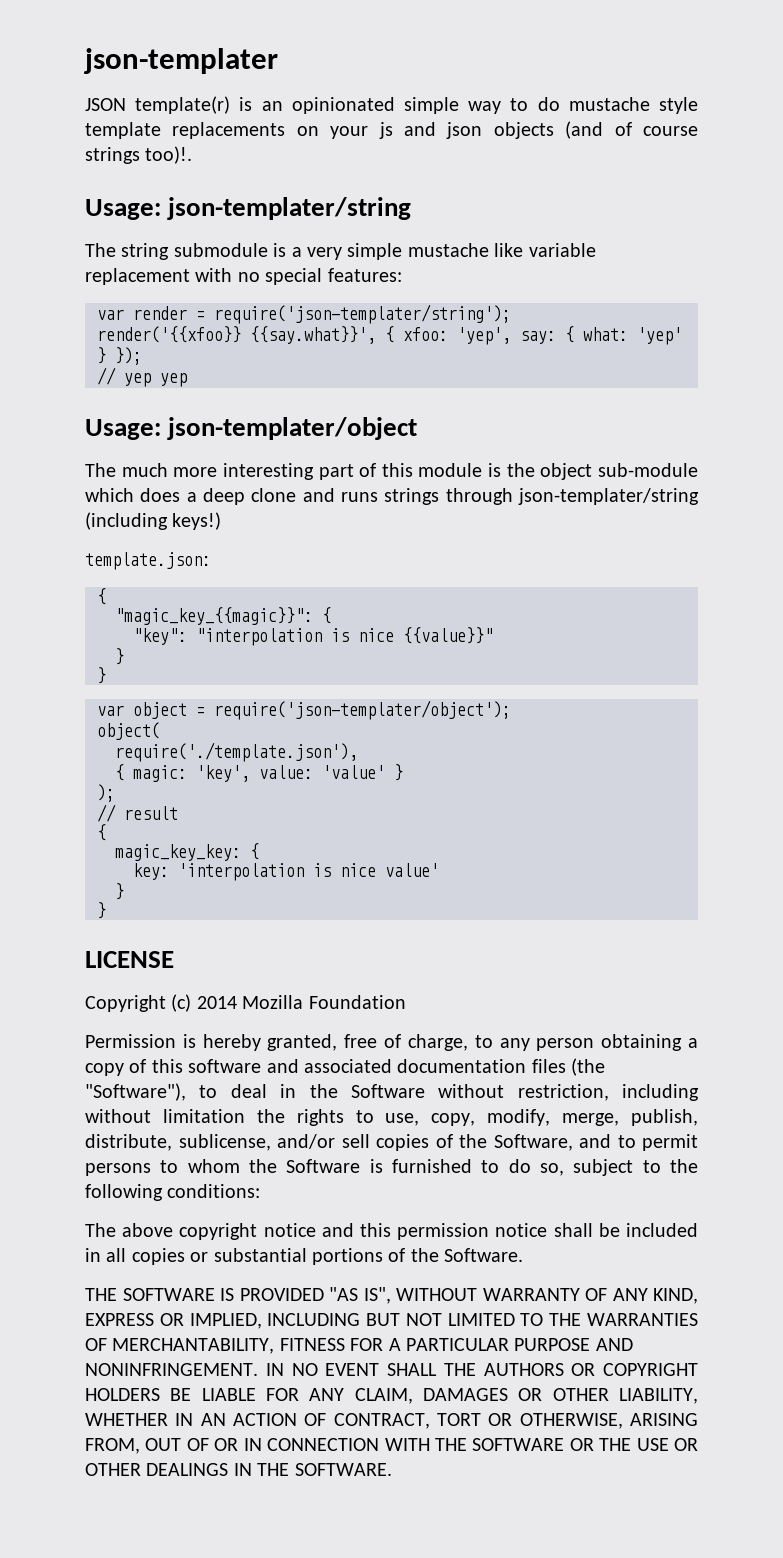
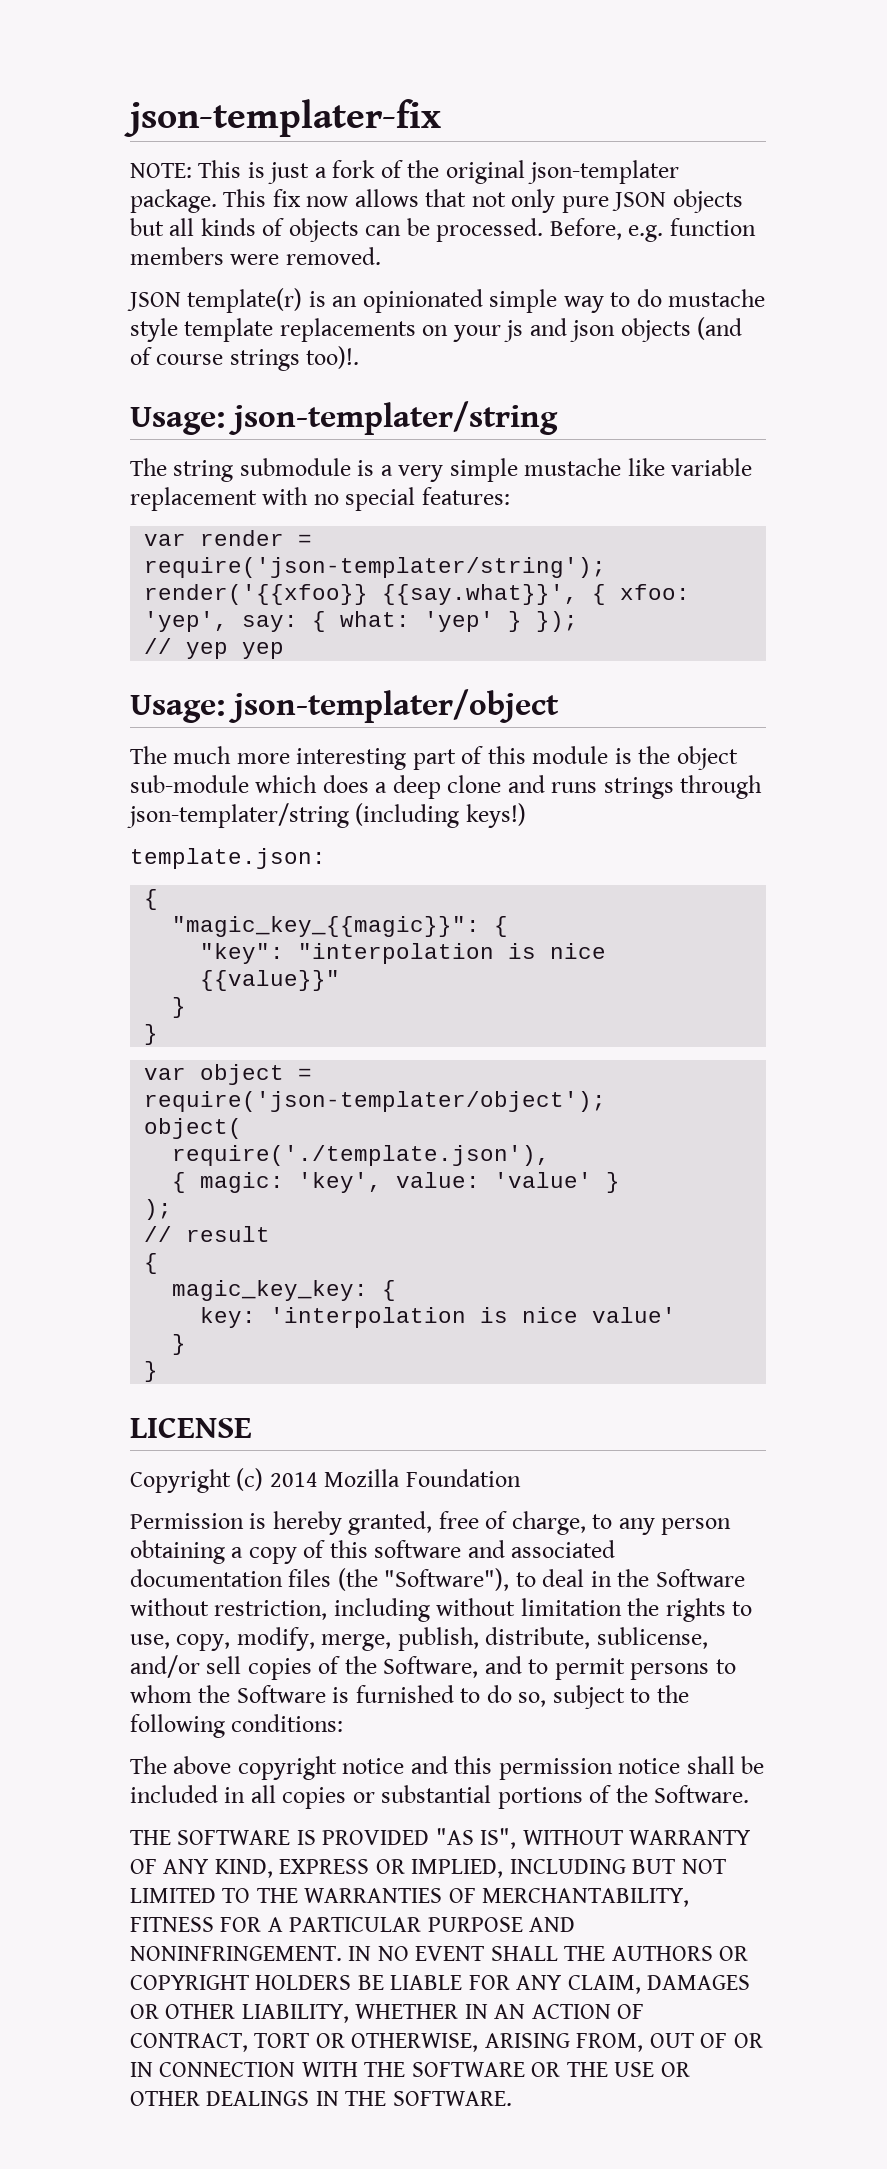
[84,48,278,74] json-templater -> [124,99,441,137] [130,160,680,184] [130,189,743,213] [130,218,756,242] [130,247,381,265] json-templater-fix // NOTE: This is just a fork of the original json-templater package. This fix now allows that not only pure JSON objects but all kinds of objects can be processed. Before, e.g. function members were removed.

